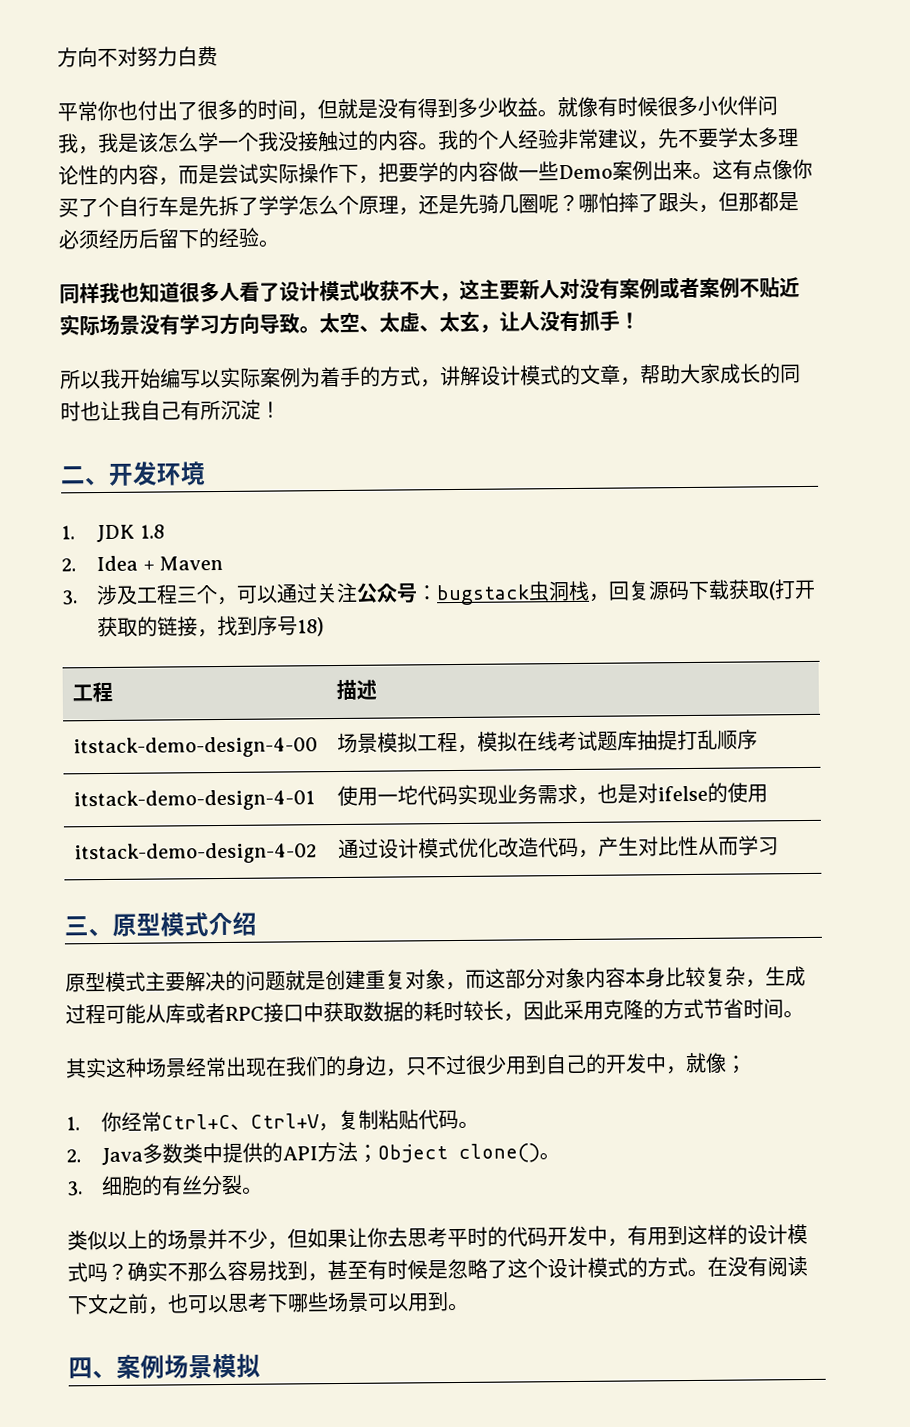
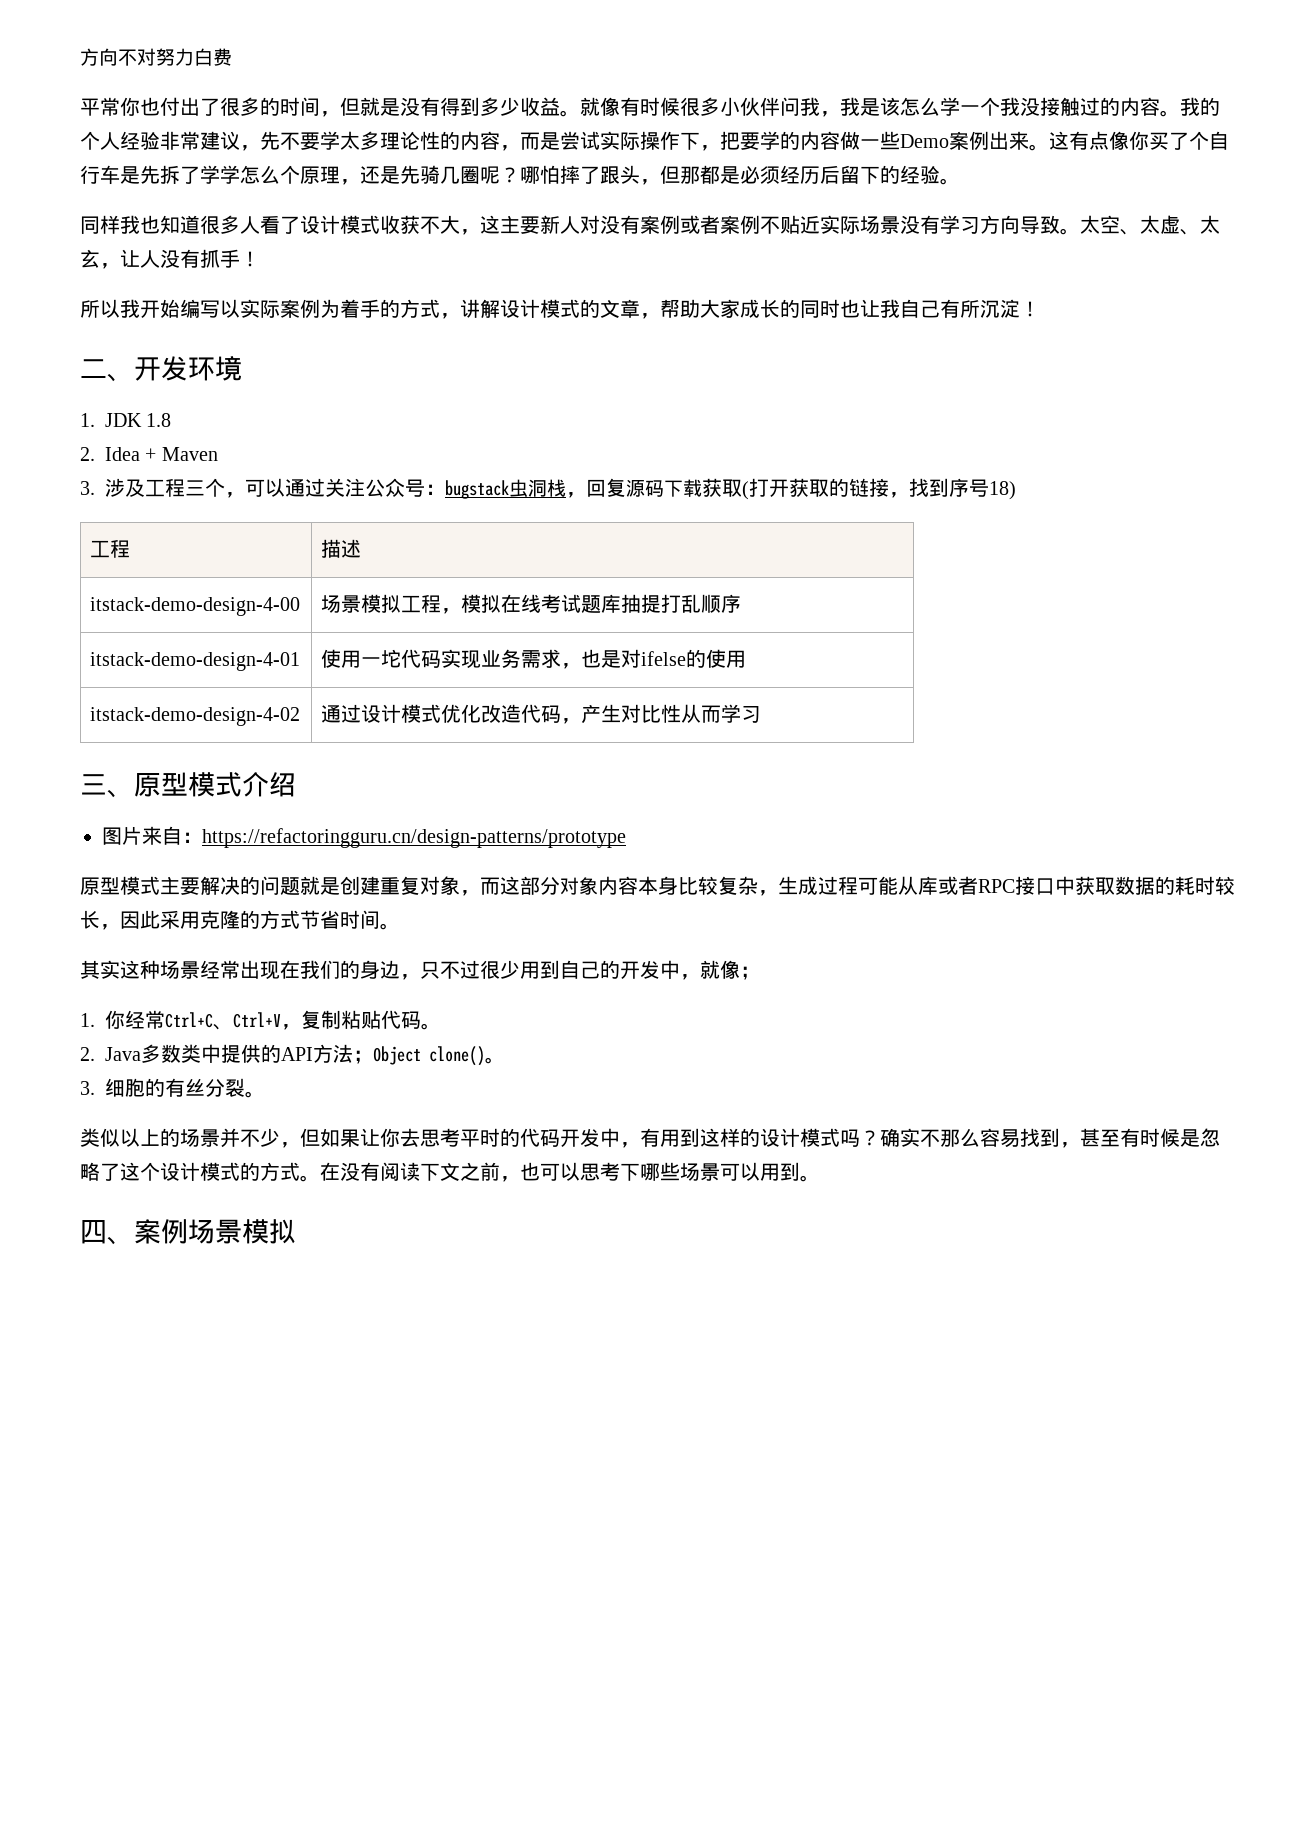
(257, 923) none -> [102,826,626,848] // 图片来自：https://refactoringguru.cn/design-patterns/prototype

